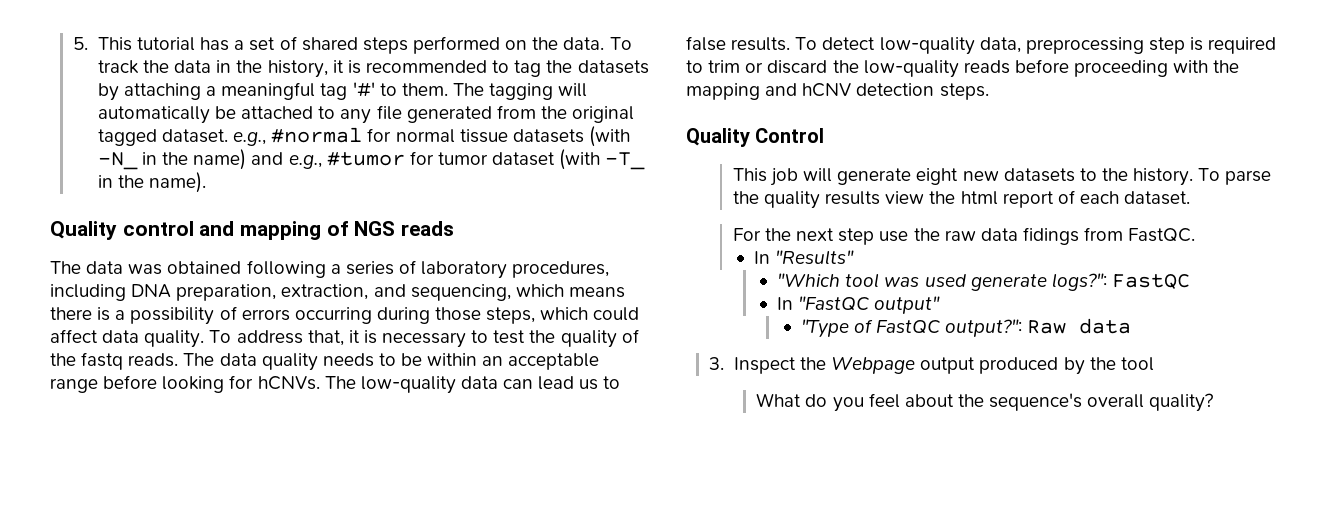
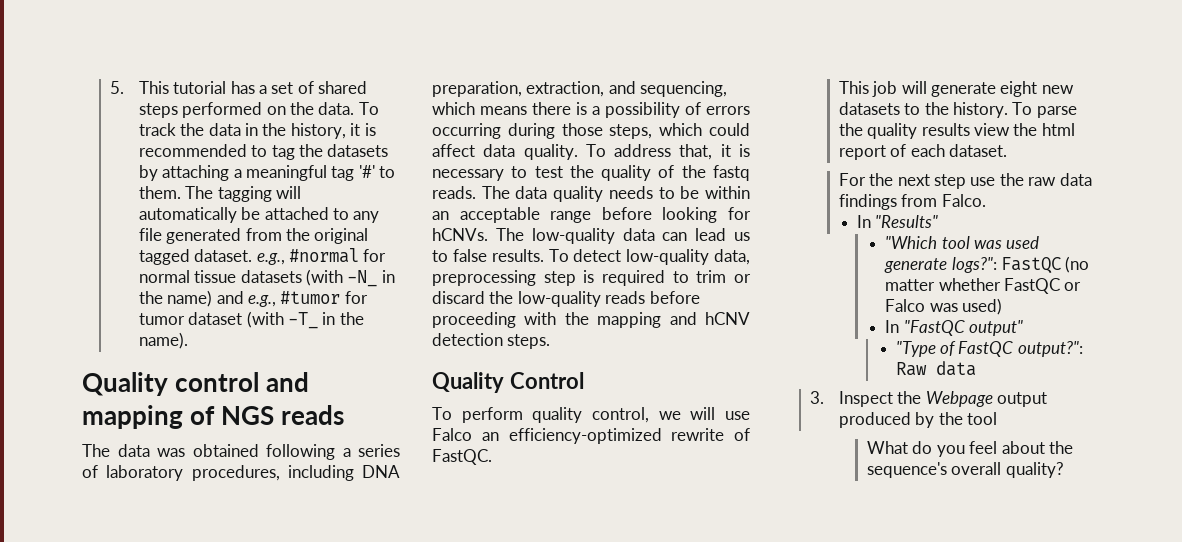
(825, 135) none -> [432,407,750,423] [432,428,750,444] [432,449,492,465] // To perform quality control, we will use Falco an efficiency-optimized rewrite of FastQC.
[1022,227,1196,245] fidings from FastQC. -> [838,194,986,210] findings from Falco.
(1190, 281) none -> [1065,256,1090,273] [885,278,1082,294] [885,298,1003,315] (no matter whether FastQC or Falco was used)

